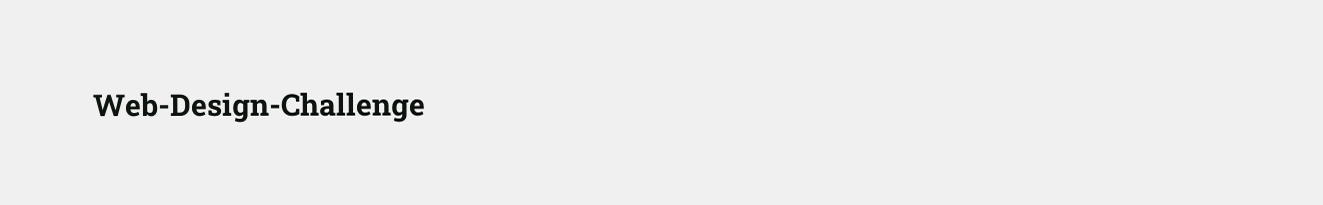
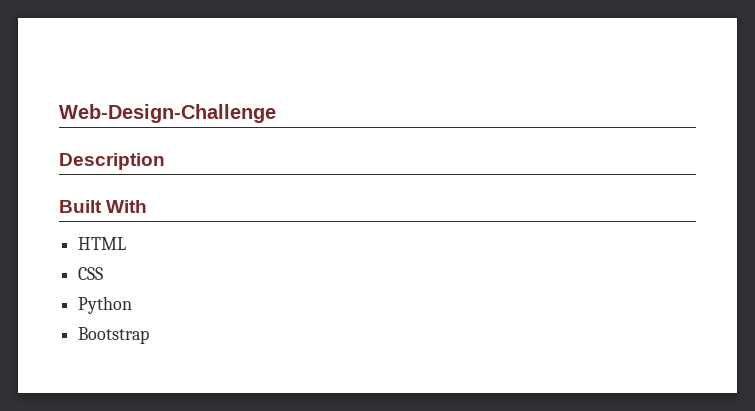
(426, 108) none -> [59,153,165,170] [59,200,148,213] [78,237,127,250] [78,267,104,280] [78,296,133,314] [78,327,150,344] // Description // Built With // HTML // CSS // Python // Bootstrap

